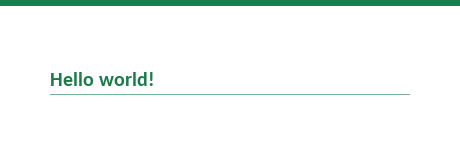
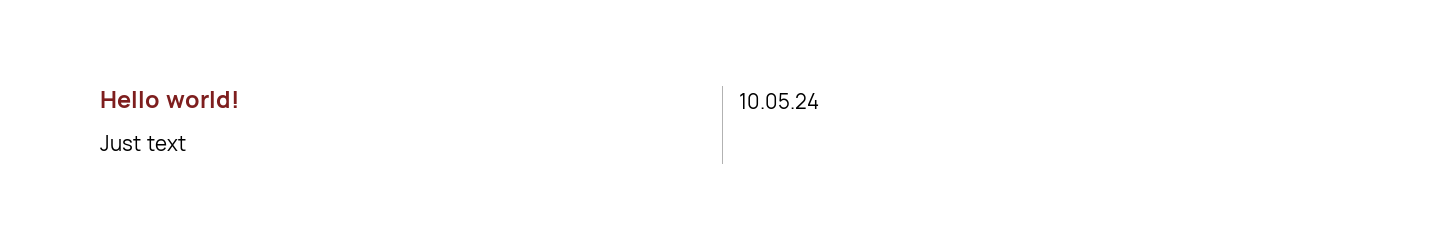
(156, 79) none -> [100,135,186,151] [739,93,819,109] // Just text // 10.05.24

